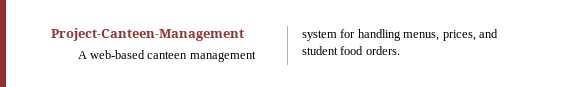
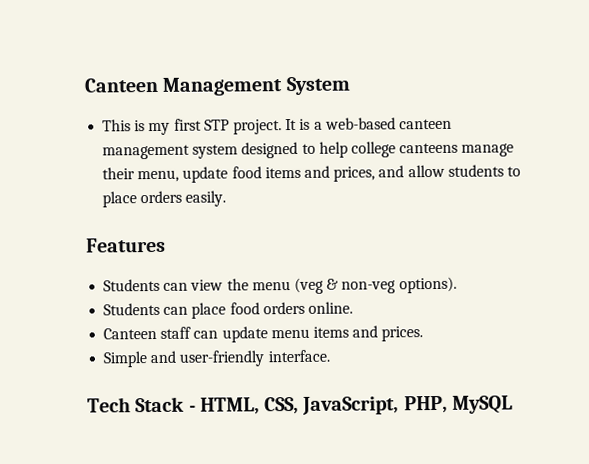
[51,28,244,41] [77,50,256,62] [302,29,498,41] [302,46,400,55] Project-Canteen-Management // A web-based canteen management system for handling menus, prices, and student food orders. -> [84,76,351,96] [102,117,452,136] [102,141,515,160] [102,164,521,183] [102,190,227,208] [86,237,166,253] [103,276,457,295] [103,301,353,319] [103,325,424,343] [103,349,330,368] [87,395,513,415] Canteen Management System // This is my first STP project. It is a web-based canteen management system designed to help college canteens manage their menu, update food items and prices, and allow students to place orders easily. // Features // Students can view the menu (veg & non-veg options). // Students can place food orders online. // Canteen staff can update menu items and prices. // Simple and user-friendly interface. // Tech Stack - HTML, CSS, JavaScript, PHP, MySQL

